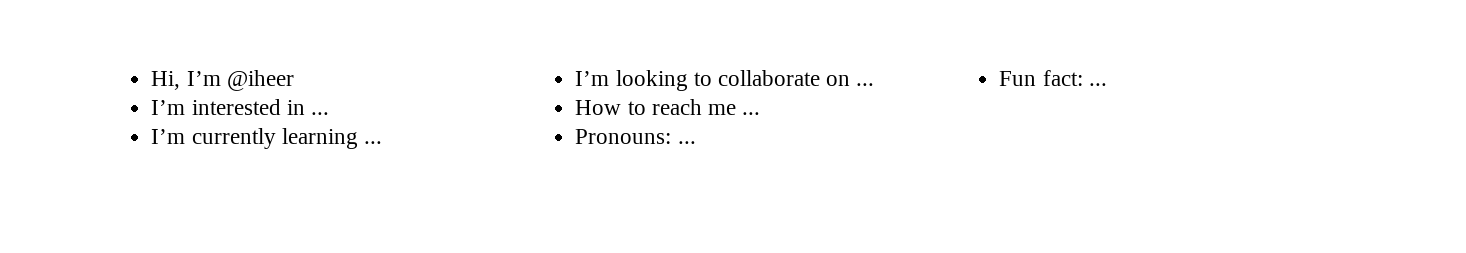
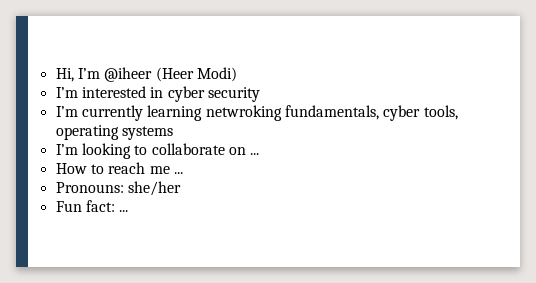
(294, 80) none -> [155,67,237,82] (Heer Modi)
[310,112,329,115] ... -> [167,86,260,102] cyber security
[363,141,382,144] ... -> [205,105,458,121] [55,125,173,140] netwroking fundamentals, cyber tools, operating systems
[677,141,696,144] ... -> [127,181,181,196] she/her

